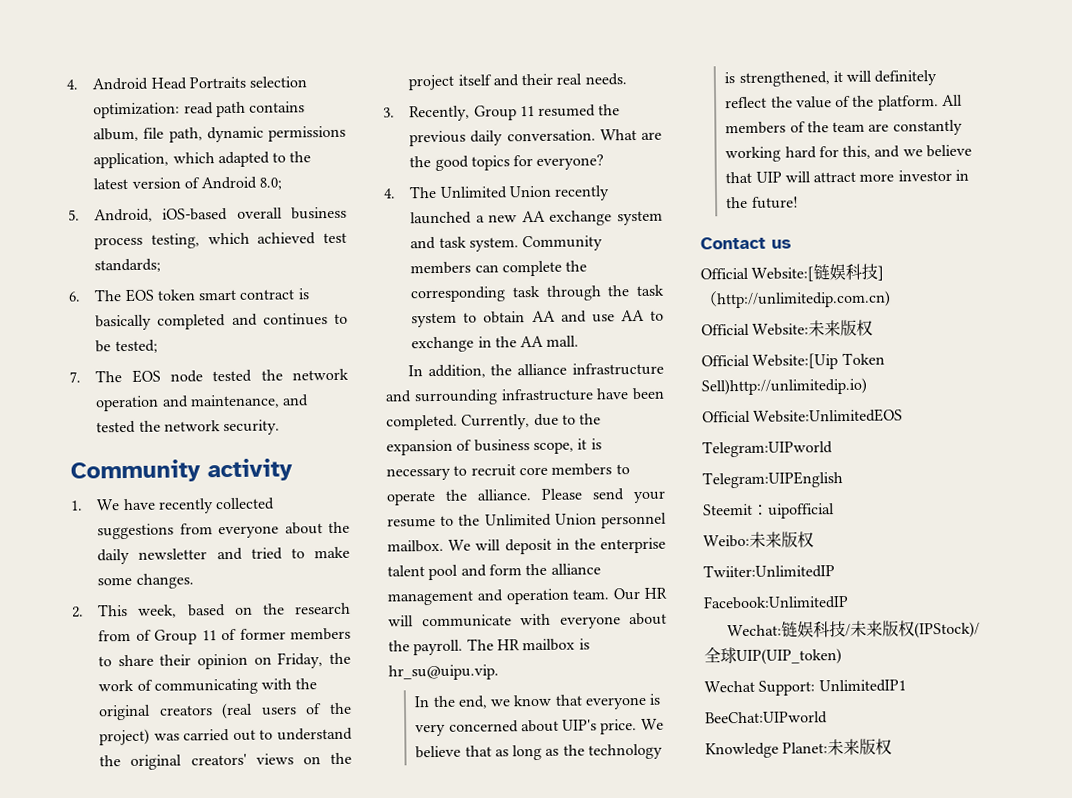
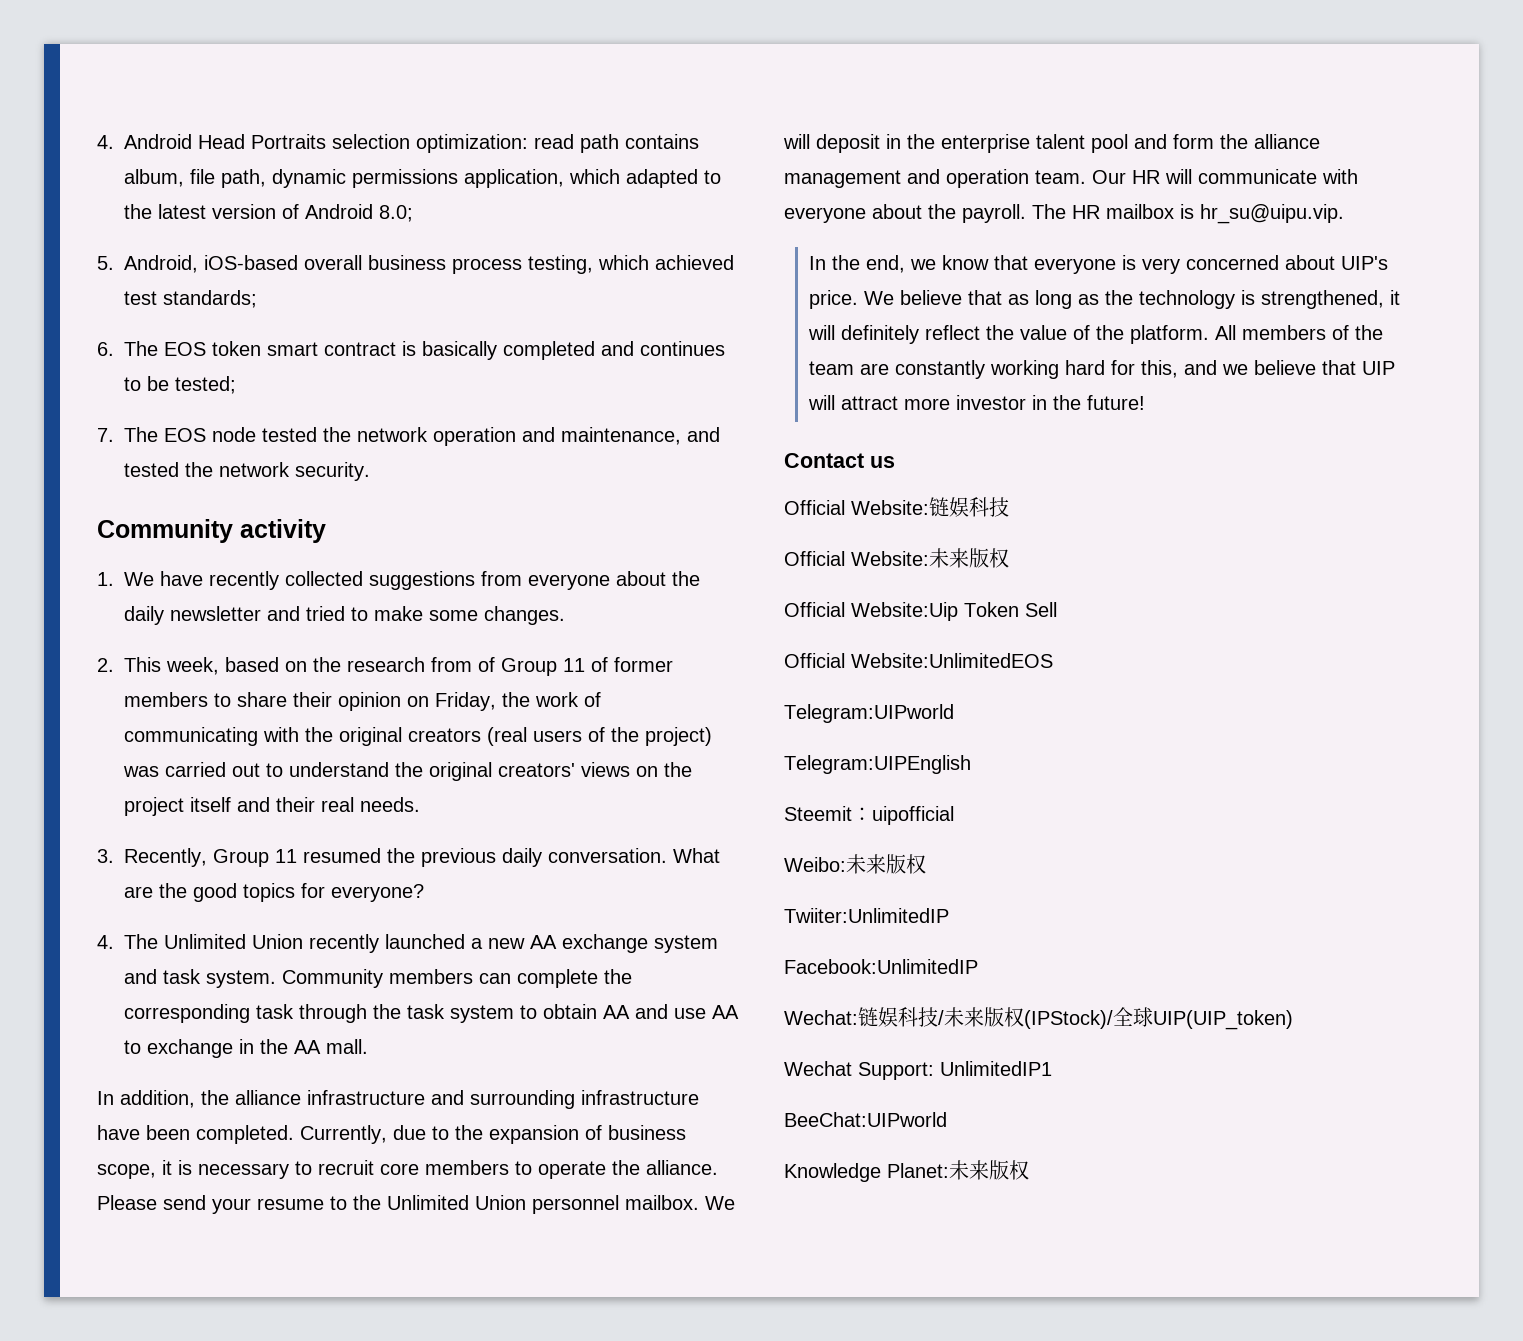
[751,263,885,282] [700,290,891,309] Website:[链娱科技]（http://unlimitedip.com.cn) -> [851,497,1009,517] Website:链娱科技
[752,352,885,370] [701,377,867,396] Website:[Uip Token Sell)http://unlimitedip.io) -> [851,602,1057,621] Website:Uip Token Sell

